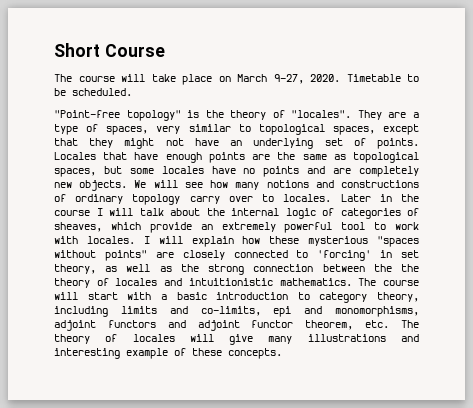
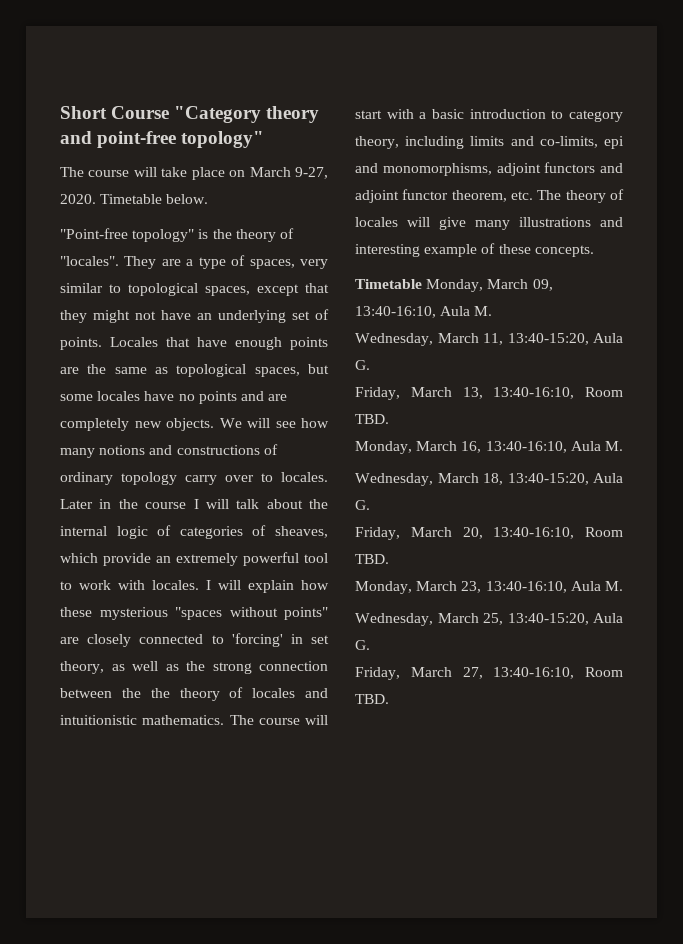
(165, 50) none -> [174,106,320,123] [60,131,265,148] "Category theory and point-free topology"
[407,74,419,82] [54,88,132,96] to be scheduled. -> [166,194,209,204] below.
(282, 353) none -> [355,279,553,292] [355,306,493,318] [355,333,623,346] [355,360,370,370] [355,387,623,400] [355,414,389,424] [355,441,623,454] [355,473,623,486] [355,500,370,510] [355,527,623,540] [355,554,389,564] [355,581,623,594] [355,613,623,626] [355,640,370,650] [355,667,623,680] [355,694,389,704] // Timetable Monday, March 09, 13:40-16:10, Aula M. // Wednesday, March 11, 13:40-15:20, Aula G. // Friday, March 13, 13:40-16:10, Room TBD. // Monday, March 16, 13:40-16:10, Aula M. // Wednesday, March 18, 13:40-15:20, Aula G. // Friday, March 20, 13:40-16:10, Room TBD. // Monday, March 23, 13:40-16:10, Aula M. // Wednesday, March 25, 13:40-15:20, Aula G. // Friday, March 27, 13:40-16:10, Room TBD.

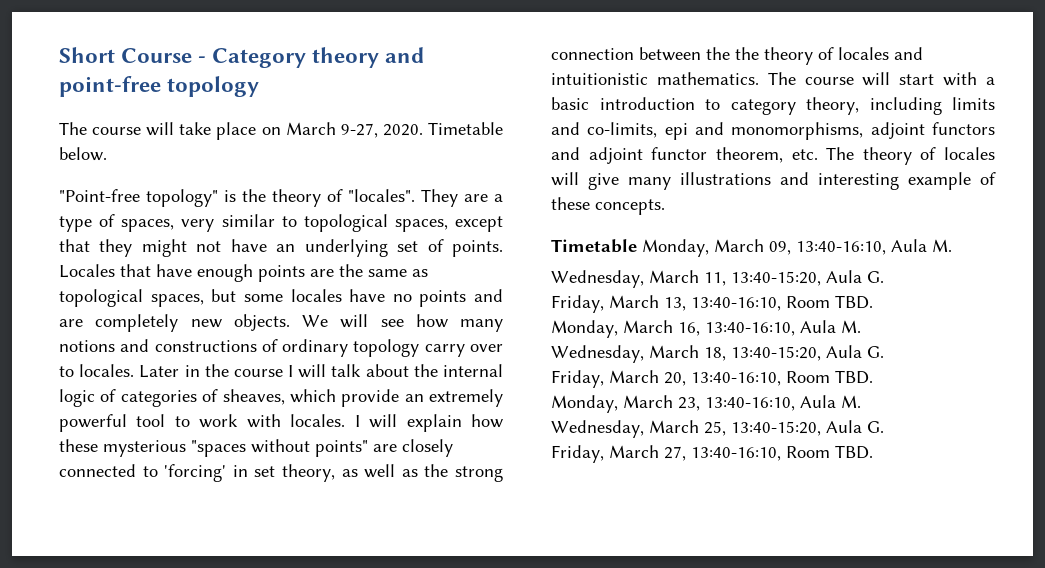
[174,106,262,123] "Category -> [198,48,307,68] - Category
[181,131,265,148] topology" -> [167,76,260,97] topology

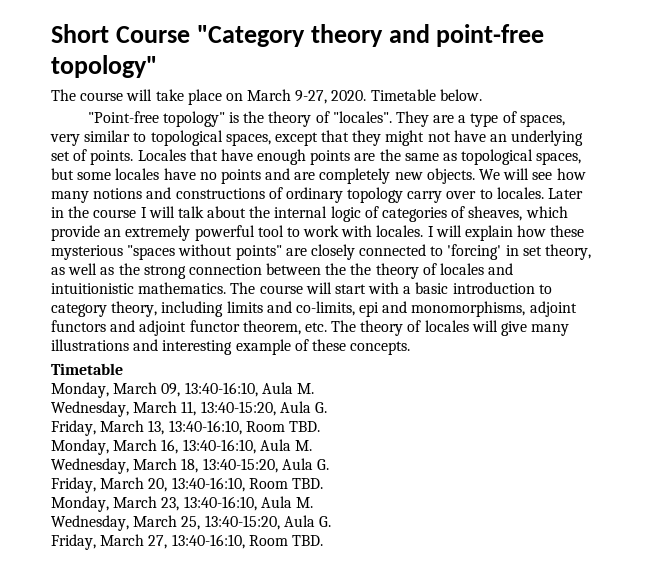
[198,48,307,68] - Category -> [196,25,305,47] "Category
[167,76,260,97] topology -> [51,55,157,78] topology"
(637, 246) none -> (123, 369) //

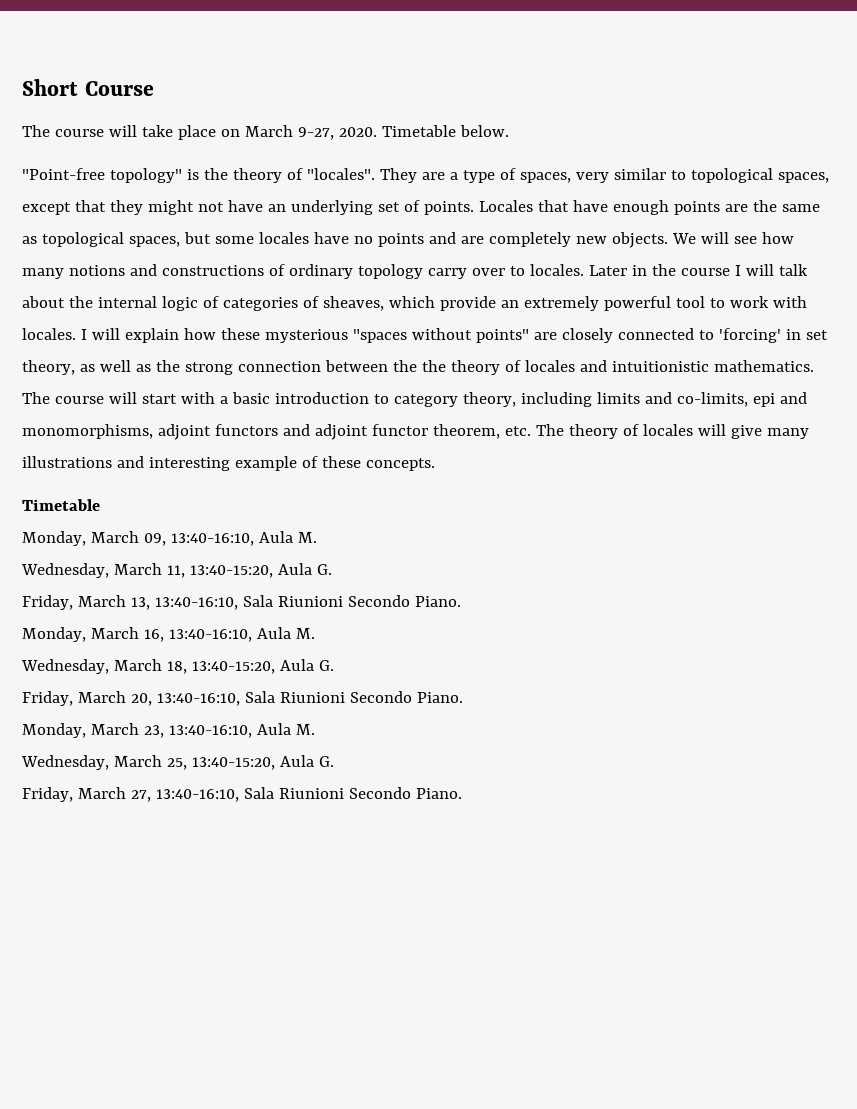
[196,24,545,47] [51,55,157,78] "Category theory and point-free topology" -> (154, 88) none
[245,421,320,432] Room TBD. -> [242,595,461,607] Sala Riunioni Secondo Piano.
[248,478,323,489] Room TBD. -> [244,691,463,703] Sala Riunioni Secondo Piano.
[248,535,323,546] Room TBD. -> [243,787,462,799] Sala Riunioni Secondo Piano.

